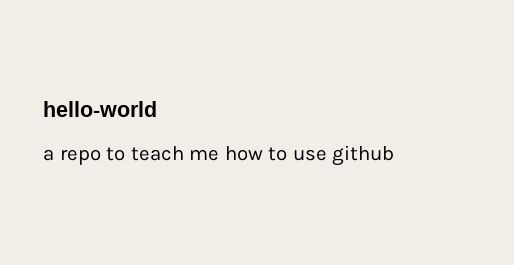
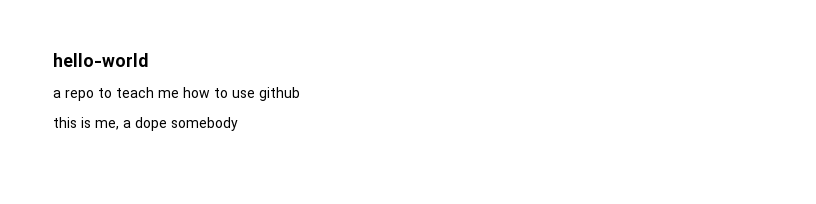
(395, 155) none -> [53,117,238,131] // this is me, a dope somebody

